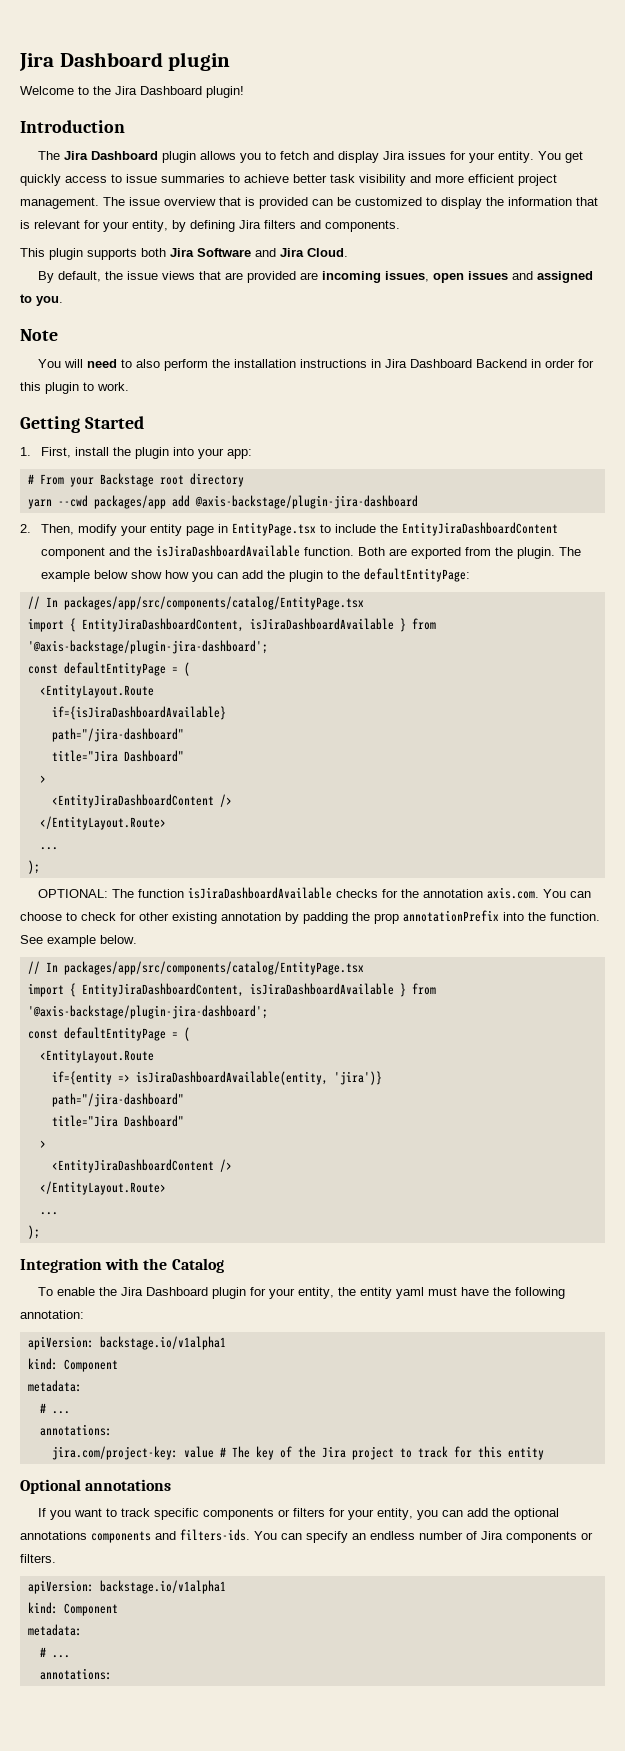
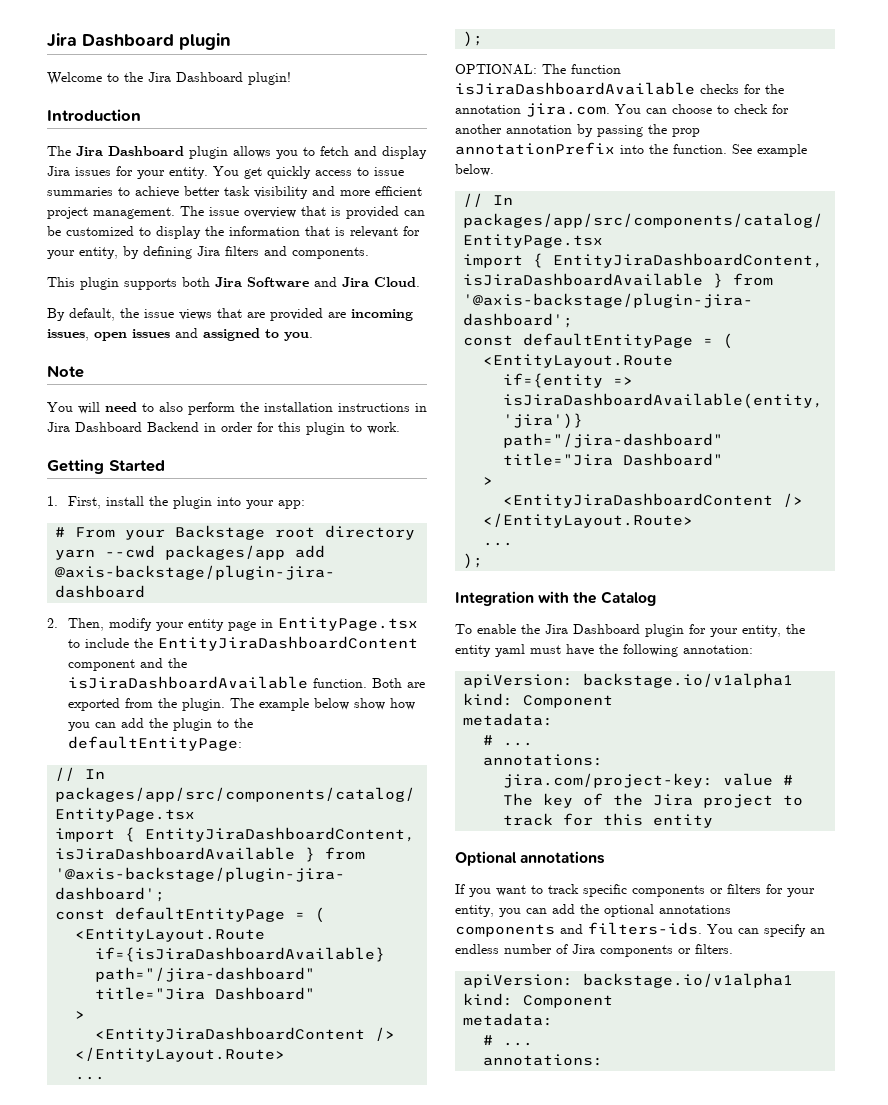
[486,887,539,899] axis.com. -> [526,103,610,117] jira.com.
[139,912,217,924] other existing -> [455,124,502,134] another
[303,912,348,924] padding -> [597,125,643,137] passing

